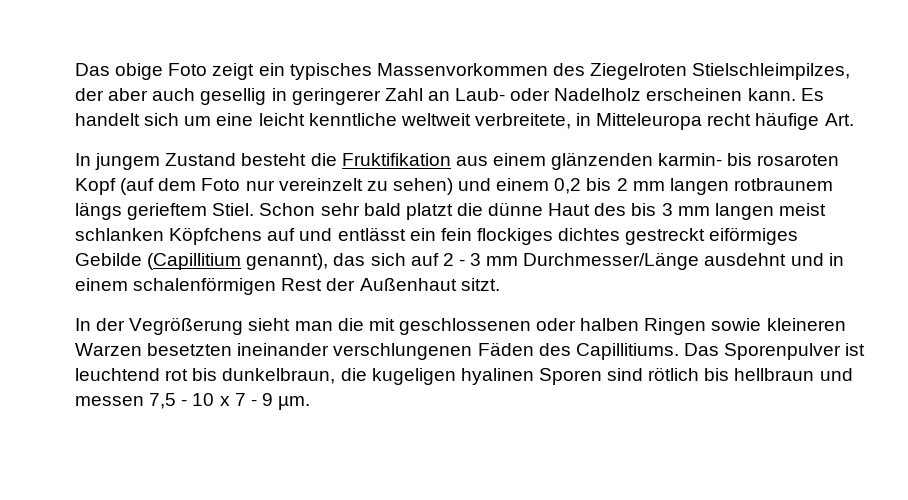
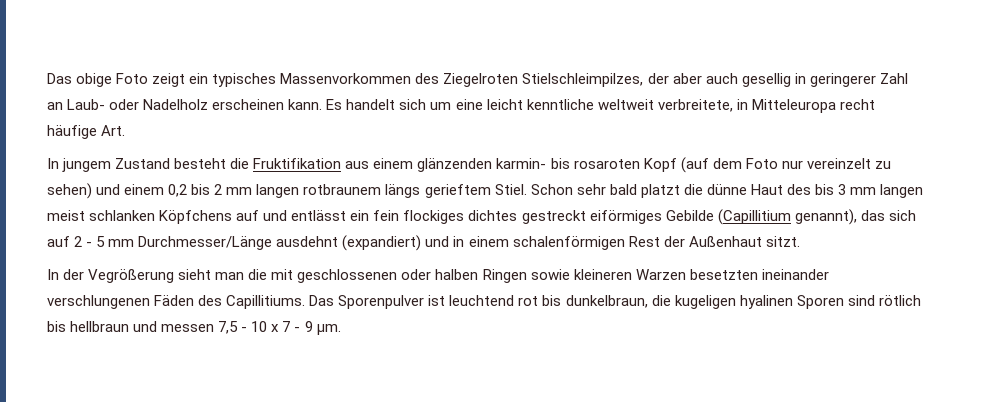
[470,253,482,266] 3 -> [96,236,106,247] 5
(787, 259) none -> [342,235,422,251] (expandiert)

